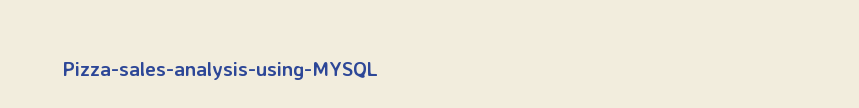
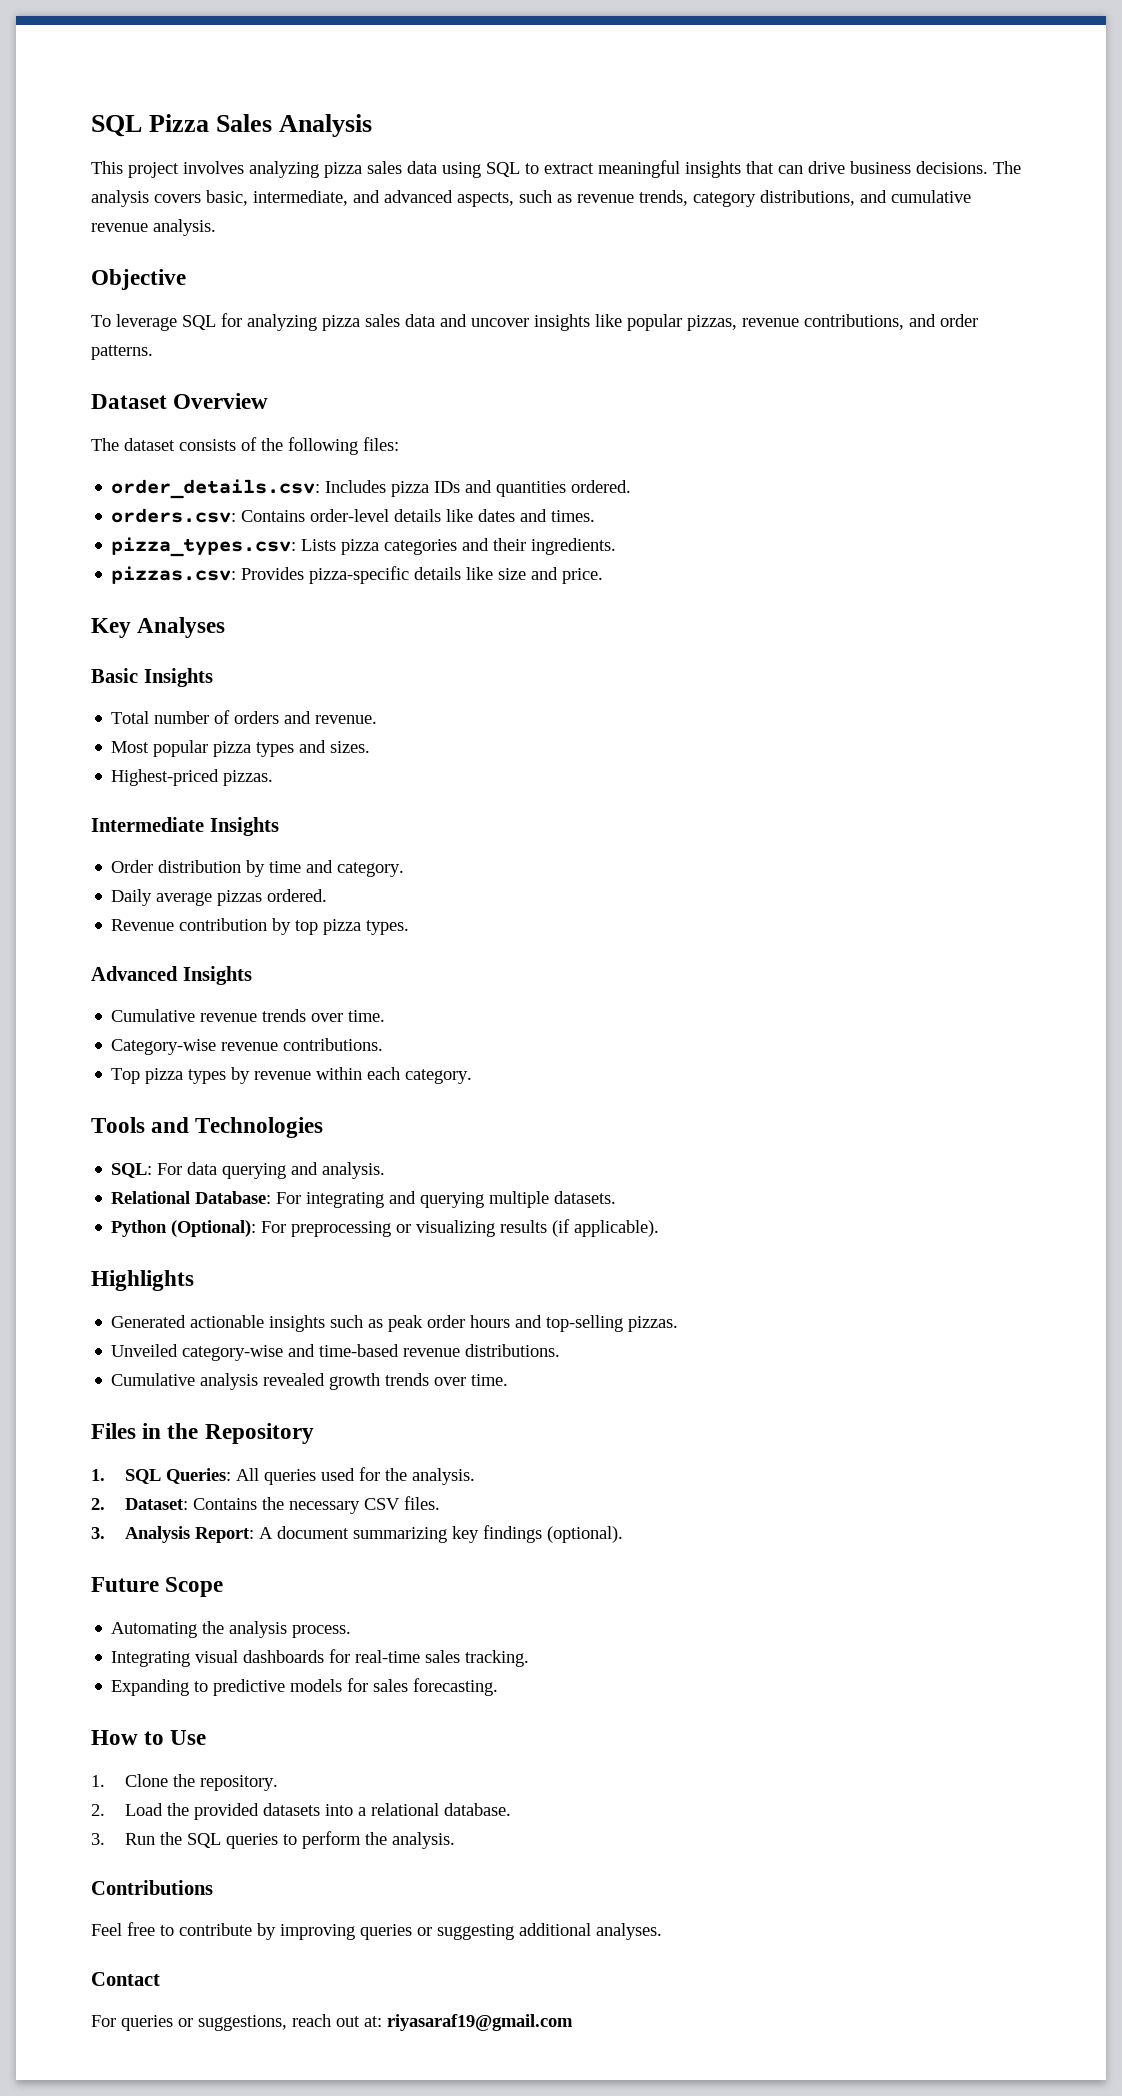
[62,62,378,80] Pizza-sales-analysis-using-MYSQL -> [91,114,373,137] [91,160,1021,178] [91,190,971,207] [91,219,216,236] [91,269,186,290] [91,313,978,331] [91,345,153,360] [91,393,269,409] [91,437,399,455] [111,479,632,499] [111,508,596,523] [111,537,617,557] [111,566,604,584] [91,617,226,638] [91,668,213,687] [111,710,378,724] [111,740,371,757] [111,769,274,786] [91,817,279,836] [111,860,405,877] [111,889,328,906] [111,918,410,935] [91,966,252,985] [111,1009,386,1022] [111,1038,384,1055] [111,1067,473,1084] [91,1117,324,1138] [111,1162,386,1179] [111,1191,617,1208] [111,1219,660,1237] [91,1270,194,1291] [111,1315,679,1332] [111,1344,561,1361] [111,1373,509,1390] [91,1423,314,1444] [91,1467,476,1485] [91,1496,441,1514] [91,1525,624,1543] [91,1577,224,1597] [111,1621,352,1638] [111,1649,530,1667] [111,1678,499,1696] [91,1730,207,1745] [91,1774,279,1791] [91,1803,512,1820] [91,1831,456,1849] [91,1880,213,1895] [91,1922,662,1940] [91,1972,160,1986] [91,2014,573,2031] SQL Pizza Sales Analysis // This project involves analyzing pizza sales data using SQL to extract meaningful insights that can drive business decisions. The analysis covers basic, intermediate, and advanced aspects, such as revenue trends, category distributions, and cumulative revenue analysis. // Objective // To leverage SQL for analyzing pizza sales data and uncover insights like popular pizzas, revenue contributions, and order patterns. // Dataset Overview // The dataset consists of the following files: // order_details.csv: Includes pizza IDs and quantities ordered. // orders.csv: Contains order-level details like dates and times. // pizza_types.csv: Lists pizza categories and their ingredients. // pizzas.csv: Provides pizza-specific details like size and price. // Key Analyses // Basic Insights // Total number of orders and revenue. // Most popular pizza types and sizes. // Highest-priced pizzas. // Intermediate Insights // Order distribution by time and category. // Daily average pizzas ordered. // Revenue contribution by top pizza types. // Advanced Insights // Cumulative revenue trends over time. // Category-wise revenue contributions. // Top pizza types by revenue within each category. // Tools and Technologies // SQL: For data querying and analysis. // Relational Database: For integrating and querying multiple datasets. // Python (Optional): For preprocessing or visualizing results (if applicable). // Highlights // Generated actionable insights such as peak order hours and top-selling pizzas. // Unveiled category-wise and time-based revenue distributions. // Cumulative analysis revealed growth trends over time. // Files in the Repository // 1. SQL Queries: All queries used for the analysis. // 2. Dataset: Contains the necessary CSV files. // 3. Analysis Report: A document summarizing key findings (optional). // Future Scope // Automating the analysis process. // Integrating visual dashboards for real-time sales tracking. // Expanding to predictive models for sales forecasting. // How to Use // 1. Clone the repository. // 2. Load the provided datasets into a relational database. // 3. Run the SQL queries to perform the analysis. // Contributions // Feel free to contribute by improving queries or suggesting additional analyses. // Contact // For queries or suggestions, reach out at: riyasaraf19@gmail.com

